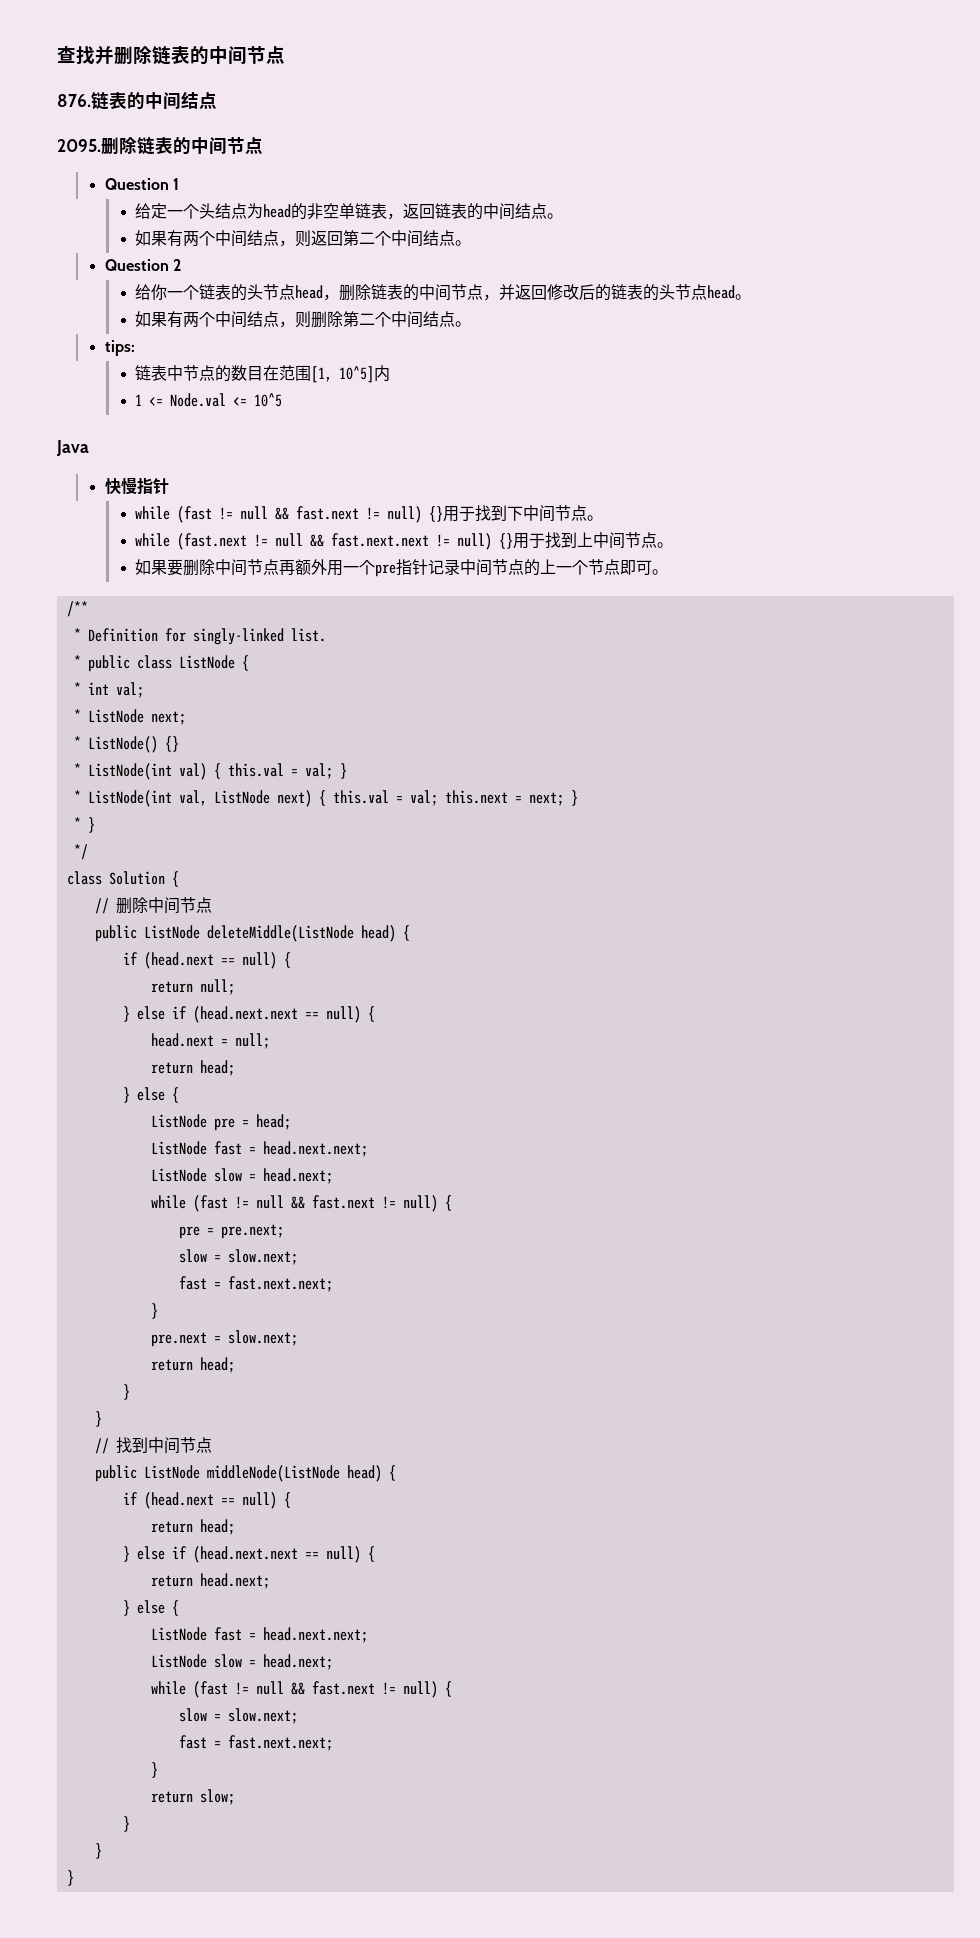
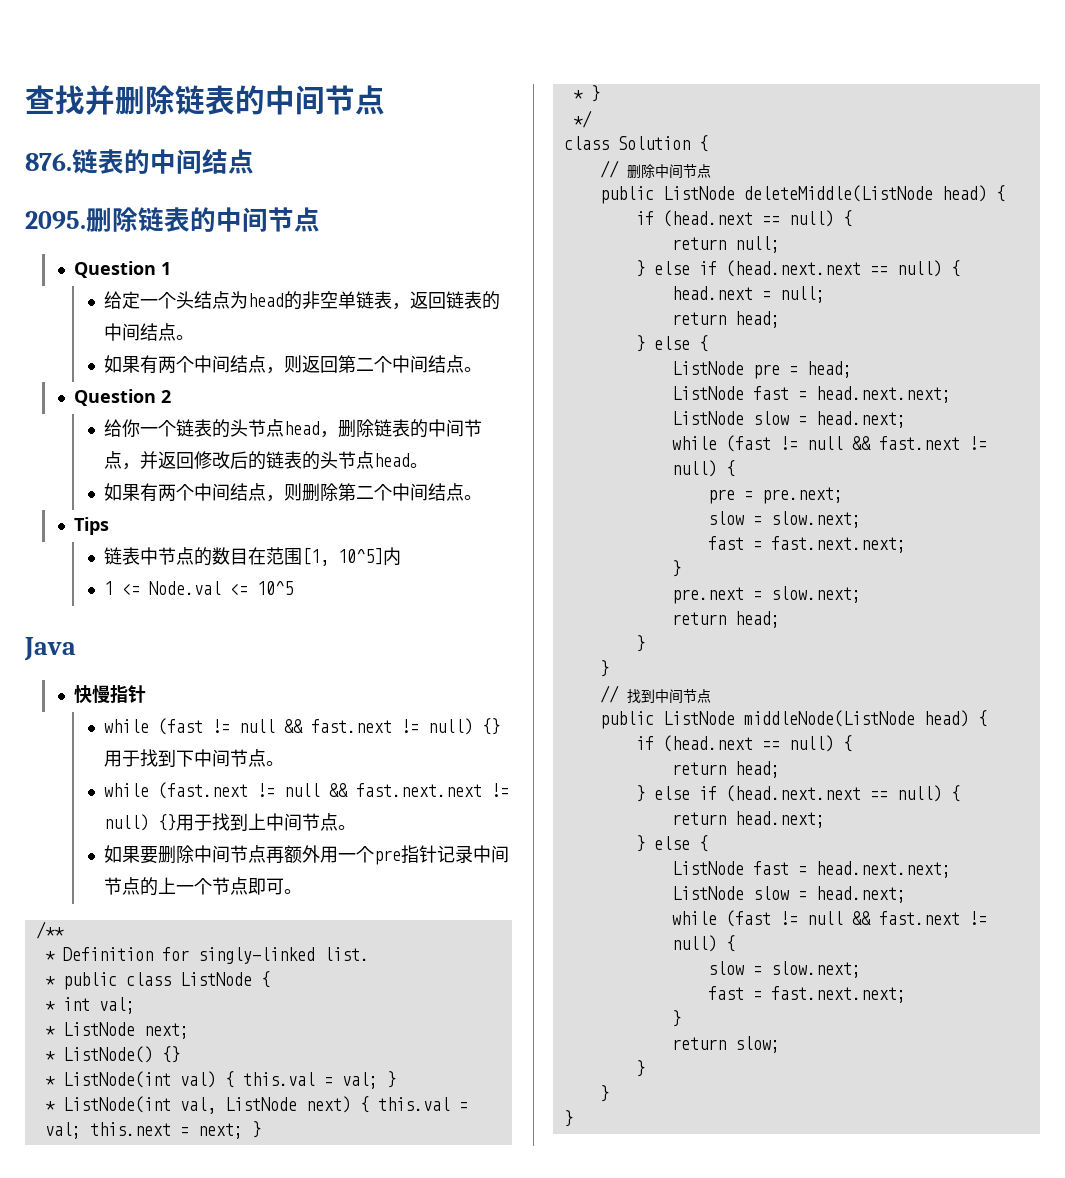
[104,340,135,356] tips: -> [74,517,110,535] Tips

